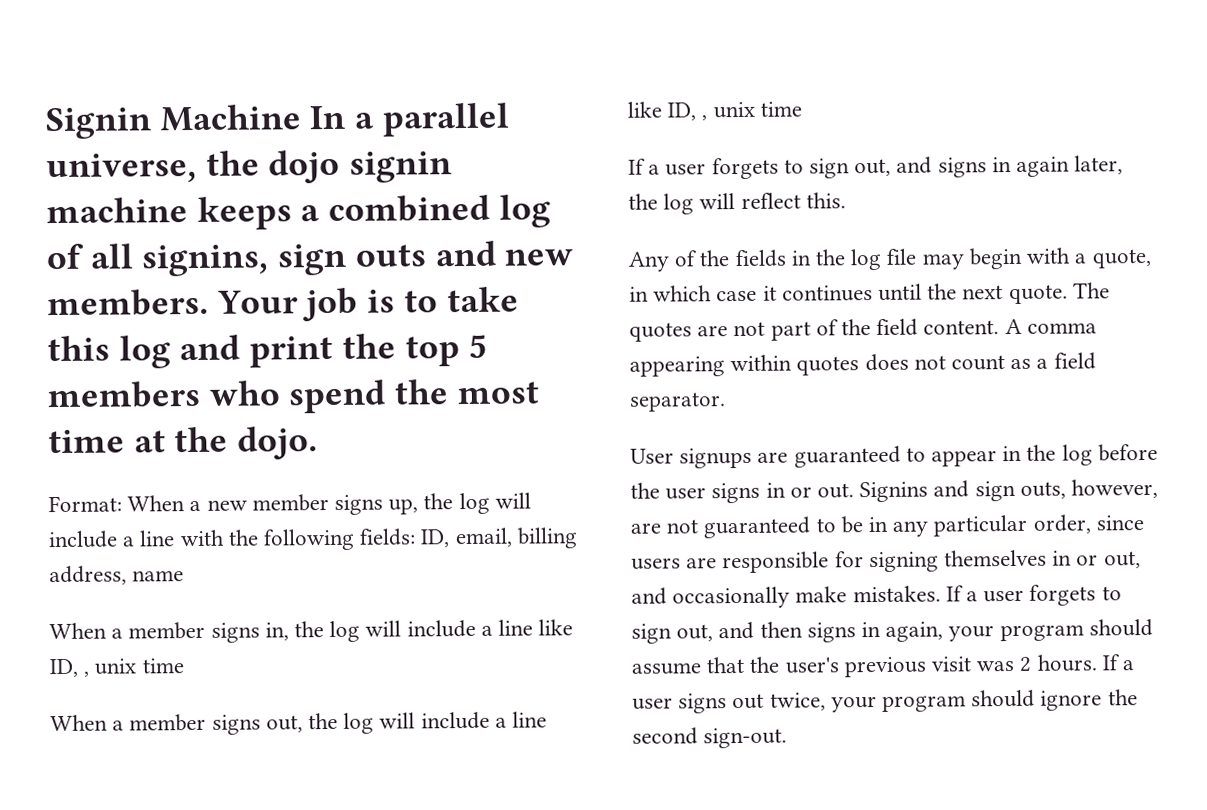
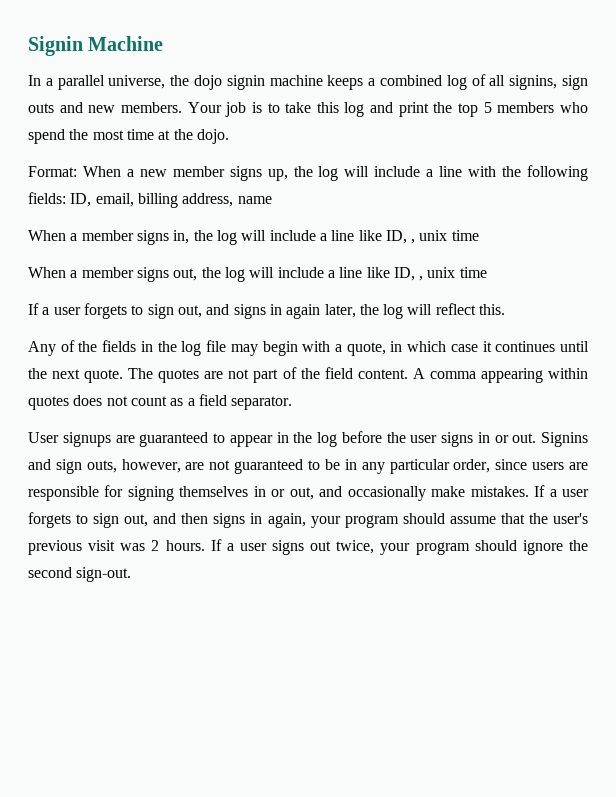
(301, 118) none -> (164, 43) //

